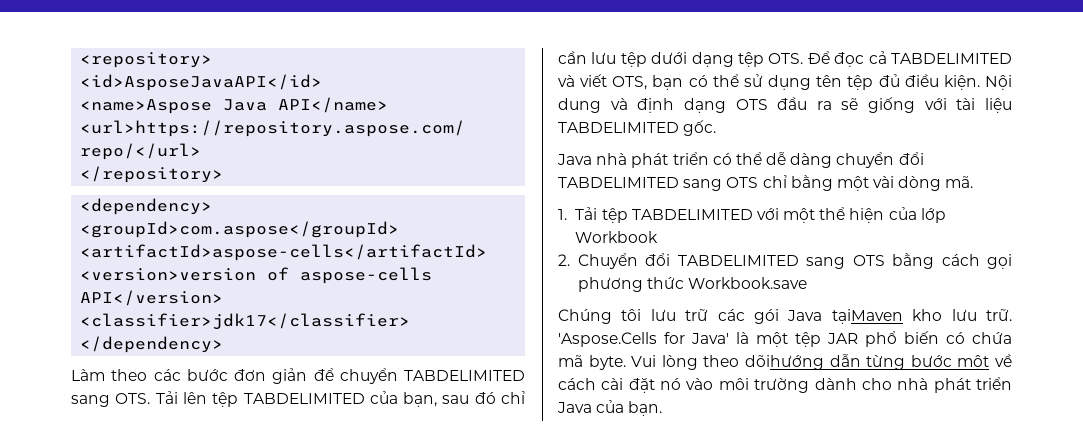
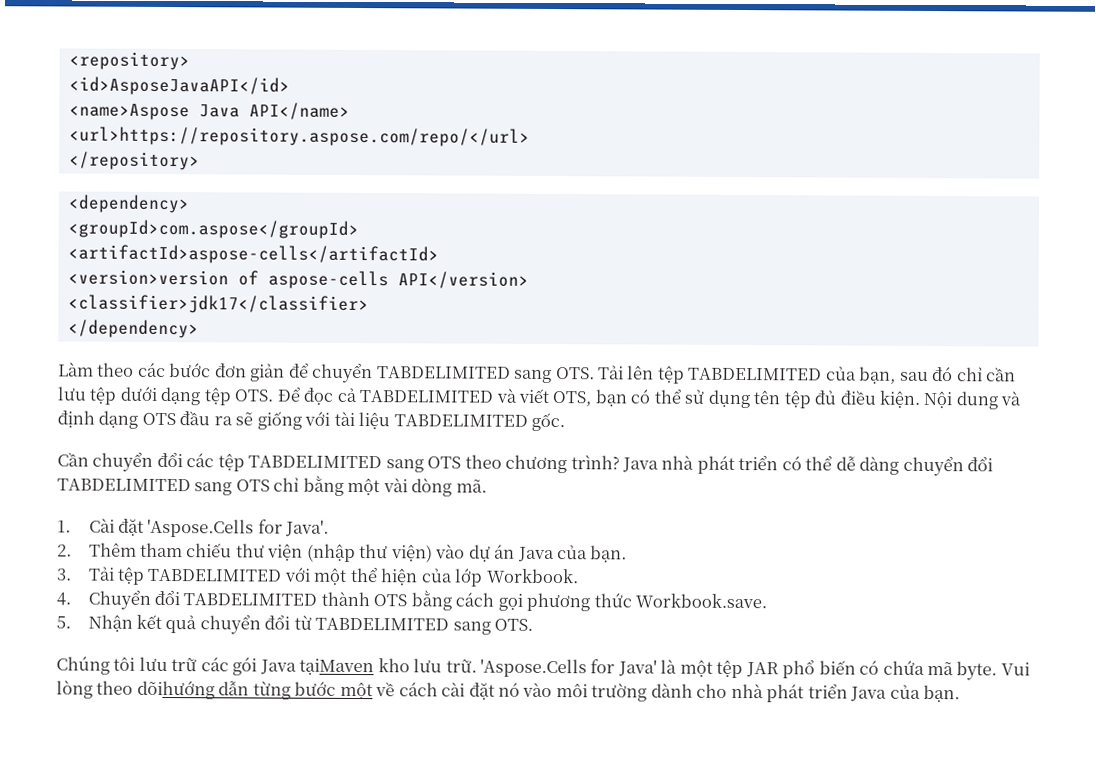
(717, 128) none -> [57,451,620,474] Cần chuyển đổi các tệp TABDELIMITED sang OTS theo chương trình?
(567, 214) none -> [88,518,330,538] [57,542,628,563] [56,568,72,581] Cài đặt 'Aspose.Cells for Java'. // 2. Thêm tham chiếu thư viện (nhập thư viện) vào dự án Java của bạn. // 3.
[575,231,659,243] [558,254,570,266] Workbook // 2. -> [485,568,579,584] [56,592,71,606] Workbook. // 4.
[806,257,846,269] sang -> [320,591,370,607] thành
[688,277,808,289] Workbook.save -> [635,593,768,609] [56,614,534,635] Workbook.save. // 5. Nhận kết quả chuyển đổi từ TABDELIMITED sang OTS.

